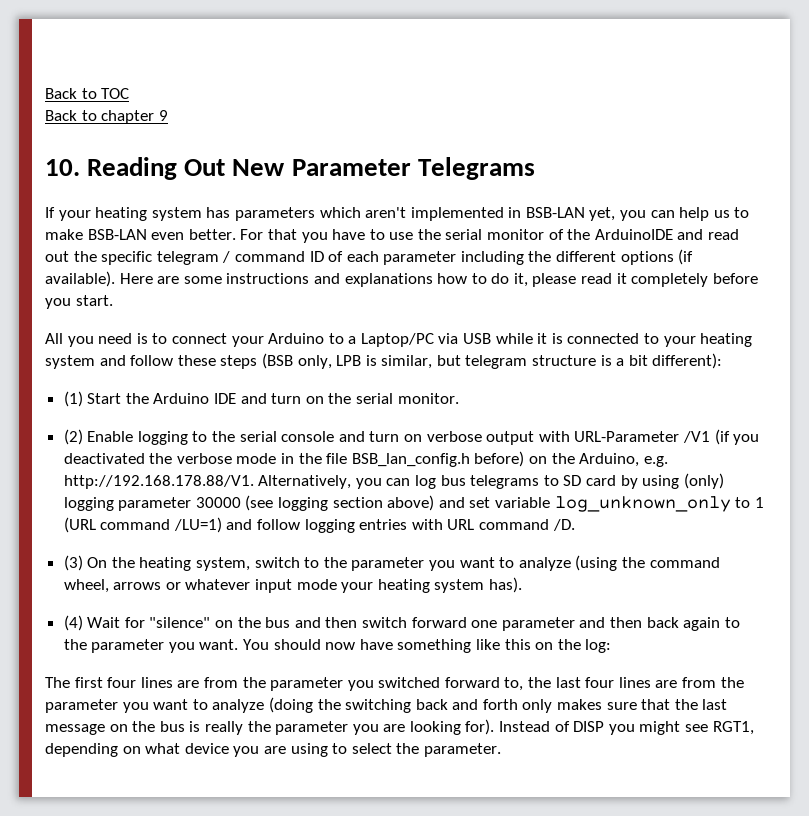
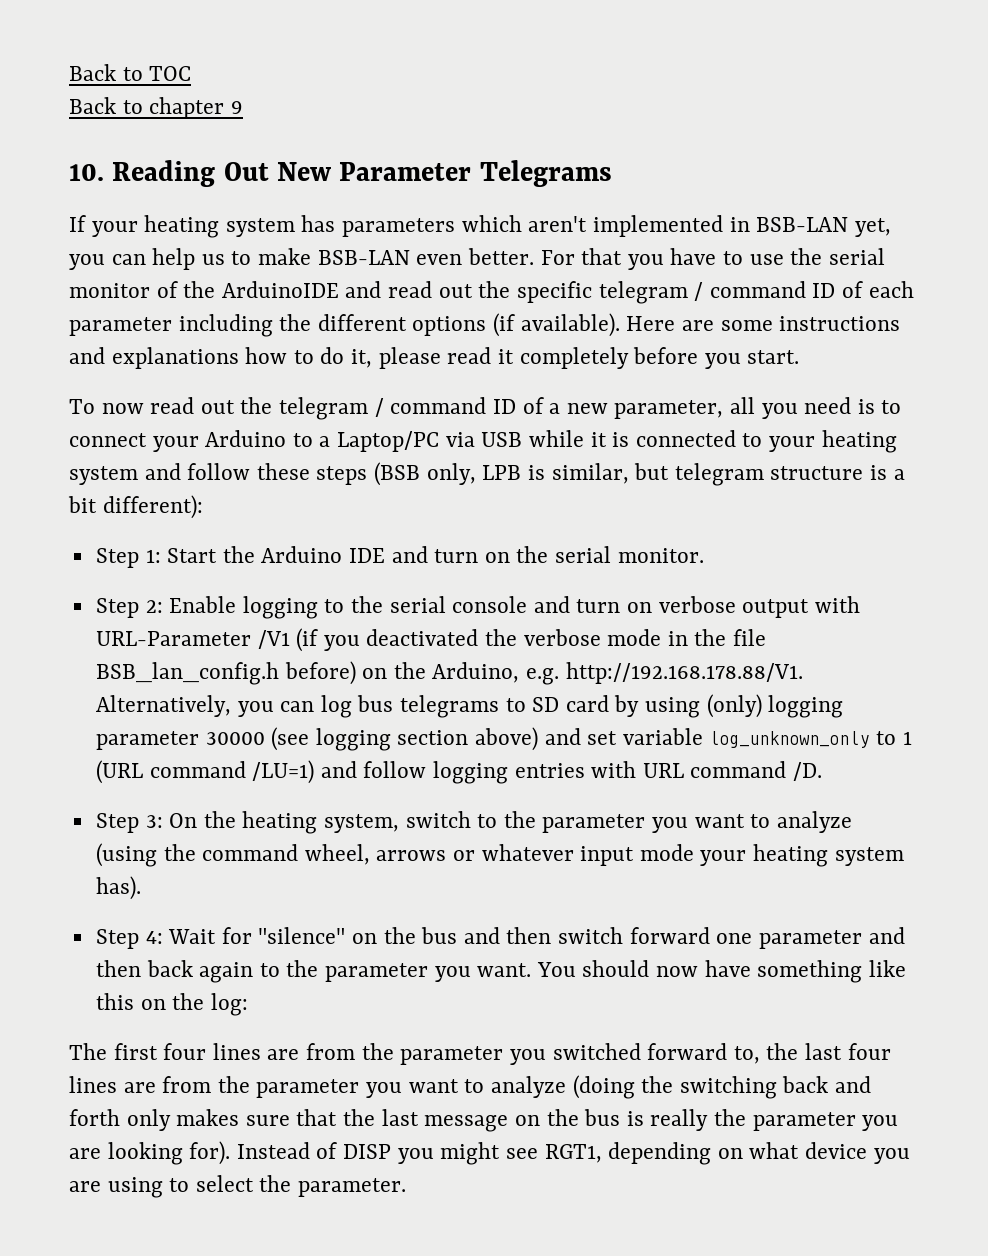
[45,333,63,344] All -> [69,397,755,420] To now read out the telegram / command ID of a new parameter, all
[63,391,83,407] (1) -> [95,548,161,568] Step 1:
[63,429,83,445] (2) -> [95,598,163,618] Step 2:
[63,555,83,571] (3) -> [95,813,163,833] Step 3:
[63,615,83,631] (4) -> [95,929,163,949] Step 4:

